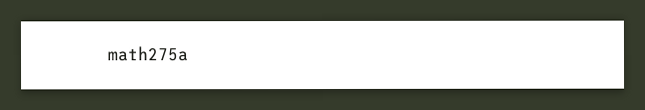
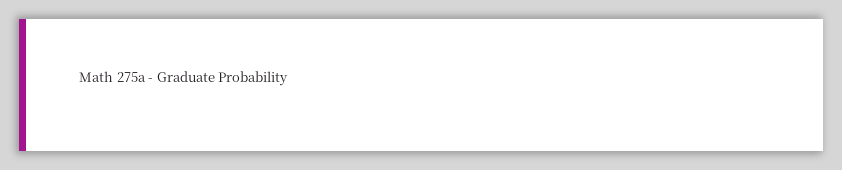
[107,46,189,62] math275a -> [79,71,289,86] Math 275a - Graduate Probability

